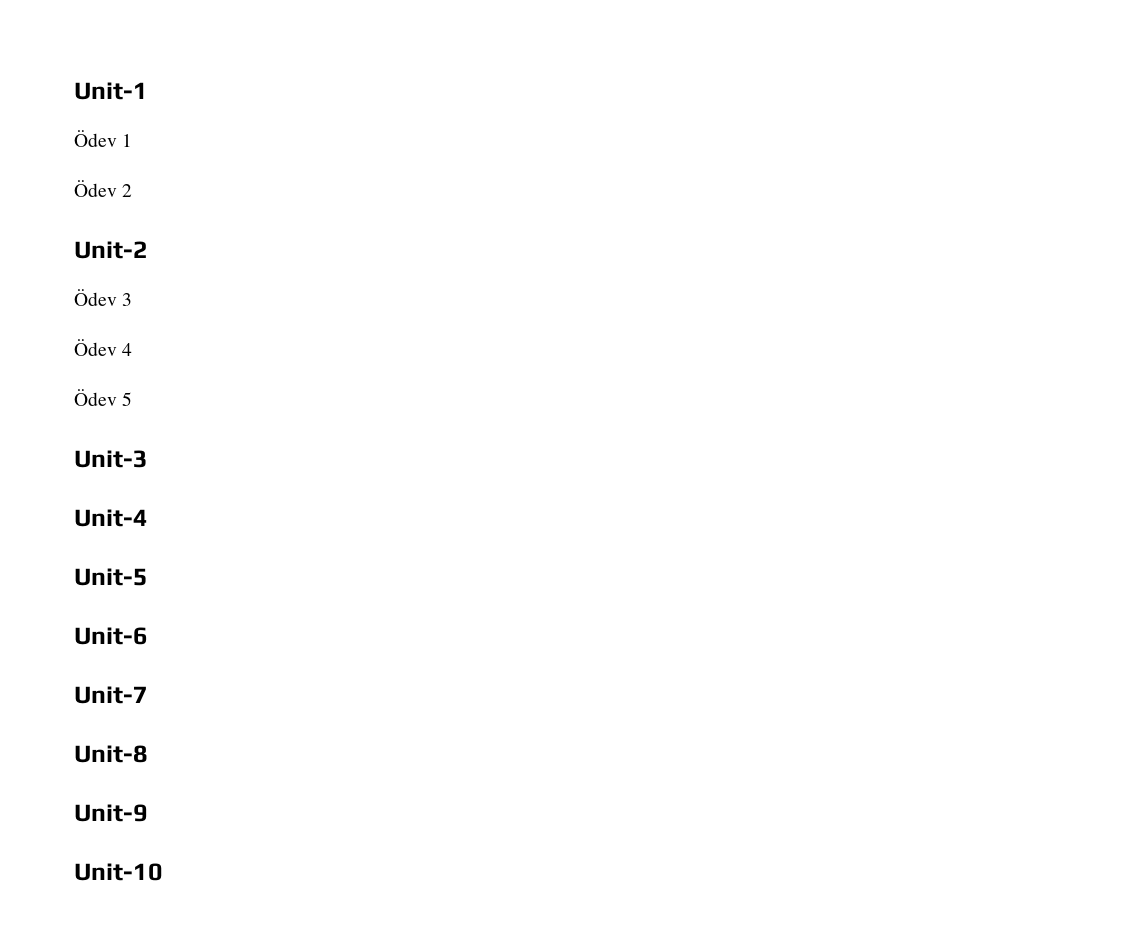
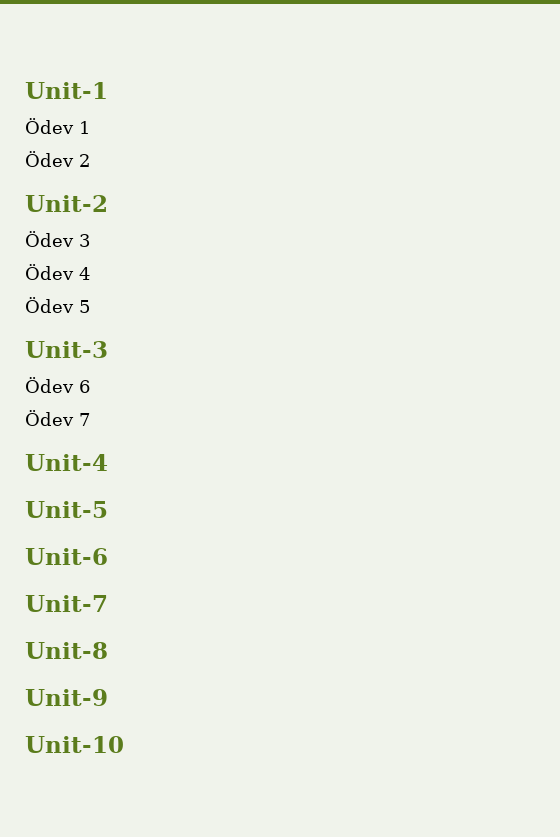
(148, 459) none -> [25,377,90,393] [25,410,90,426] // Ödev 6 // Ödev 7

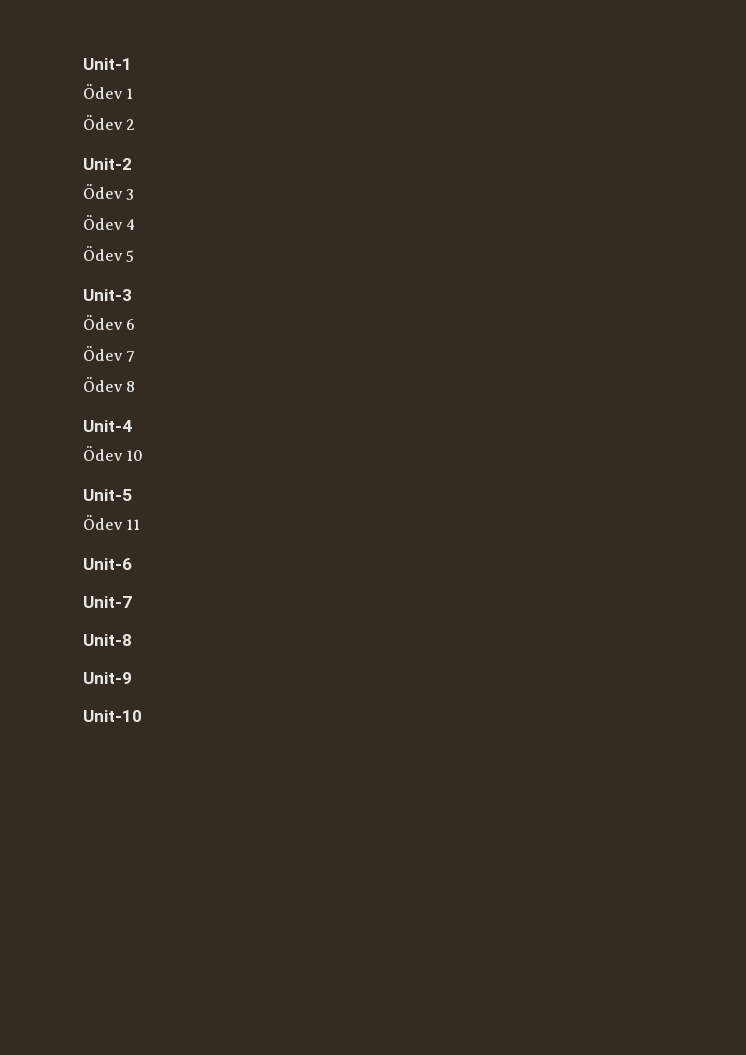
(90, 419) none -> [83,377,136,392] // Ödev 8
(108, 462) none -> [83,446,144,461] // Ödev 10
(108, 509) none -> [83,515,141,530] // Ödev 11

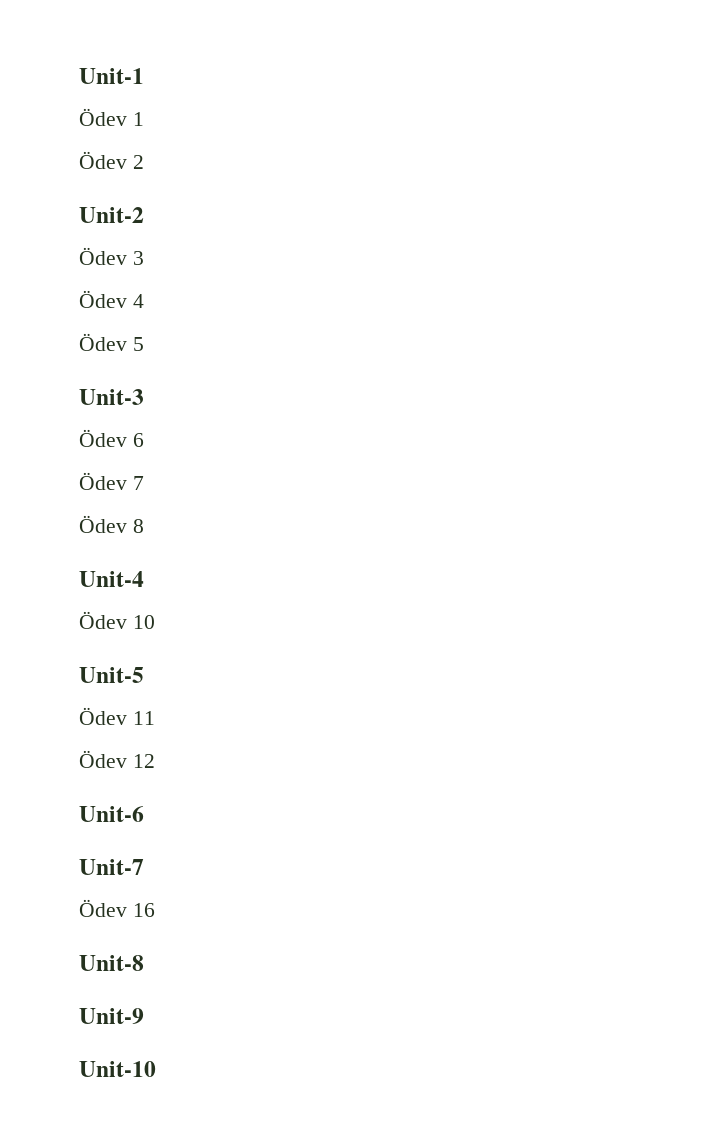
(141, 524) none -> [79,750,155,768] // Ödev 12
(132, 602) none -> [79,899,155,917] // Ödev 16

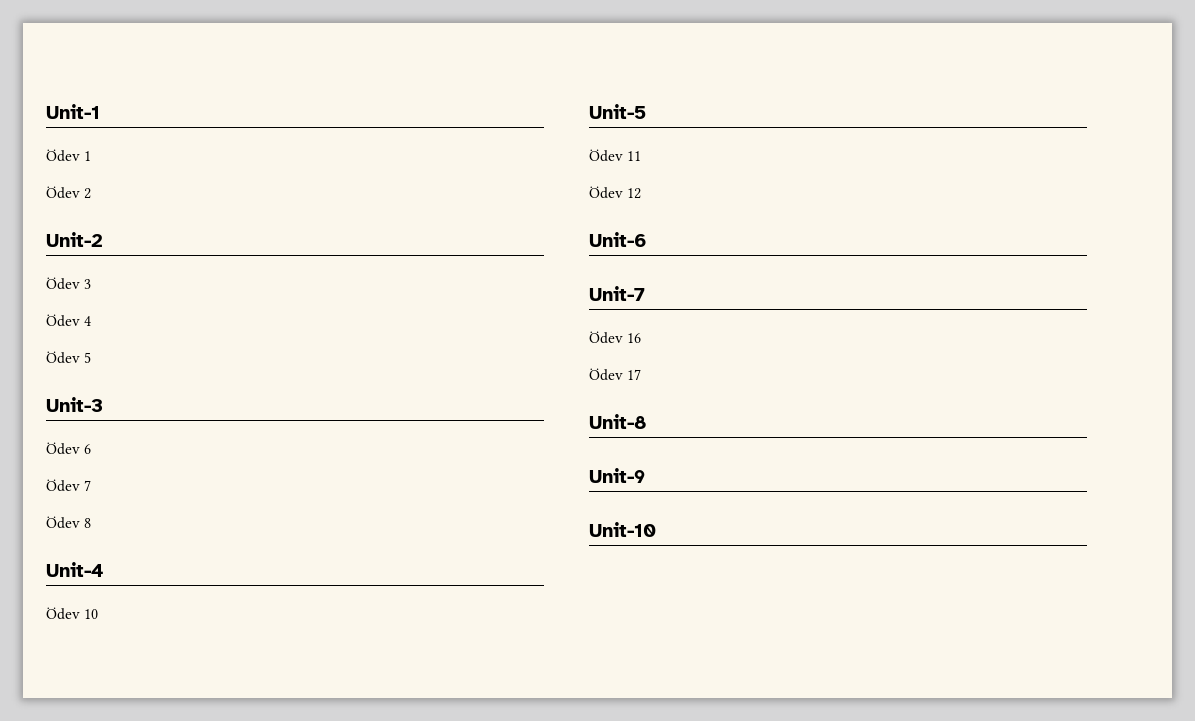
(155, 910) none -> [589,368,642,381] // Ödev 17

